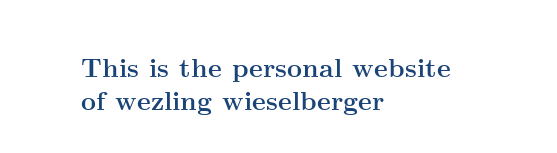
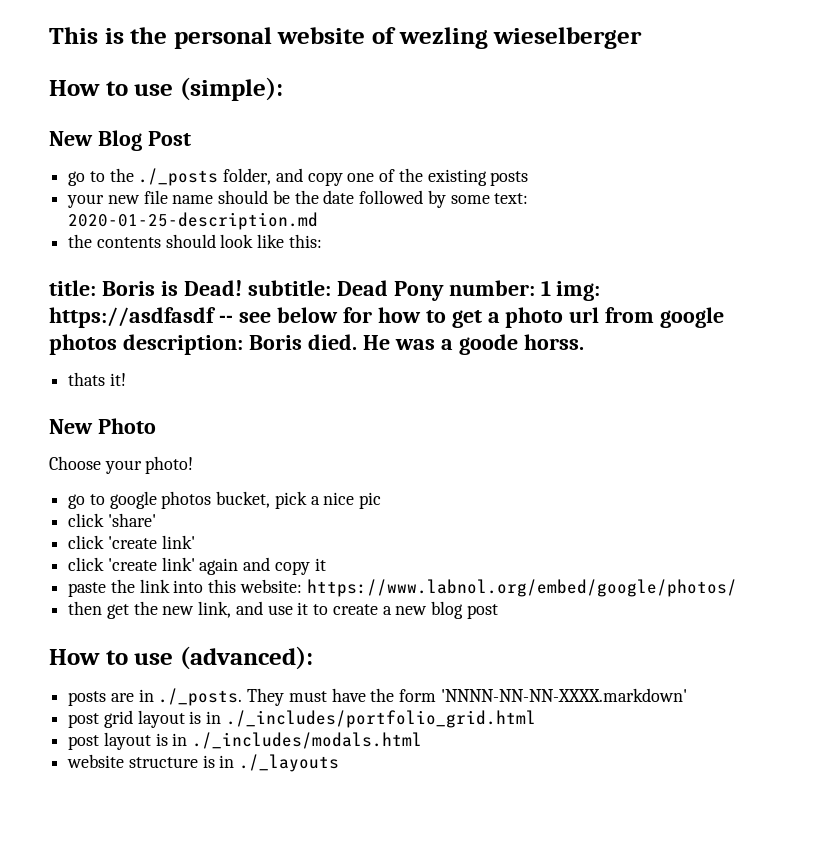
(384, 103) none -> [49,77,283,101] [49,130,191,151] [68,168,529,186] [67,190,529,208] [68,212,319,230] [68,234,322,248] [49,280,601,301] [49,307,725,328] [49,334,584,355] [68,372,126,386] [49,418,156,434] [49,456,194,474] [68,491,382,509] [68,513,156,527] [68,535,195,549] [68,557,326,575] [68,579,737,597] [68,601,498,619] [49,646,313,670] [68,688,687,706] [68,710,536,728] [68,732,423,750] [67,754,340,772] // How to use (simple): // New Blog Post // go to the ./_posts folder, and copy one of the existing posts // your new file name should be the date followed by some text: 2020-01-25-description.md // the contents should look like this: // title: Boris is Dead! subtitle: Dead Pony number: 1 img: https://asdfasdf -- see below for how to get a photo url from google photos description: Boris died. He was a goode horss. // thats it! // New Photo // Choose your photo! // go to google photos bucket, pick a nice pic // click 'share' // click 'create link' // click 'create link' again and copy it // paste the link into this website: https://www.labnol.org/embed/google/photos/ // then get the new link, and use it to create a new blog post // How to use (advanced): // posts are in ./_posts. They must have the form 'NNNN-NN-NN-XXXX.markdown' // post grid layout is in ./_includes/portfolio_grid.html // post layout is in ./_includes/modals.html // website structure is in ./_layouts

